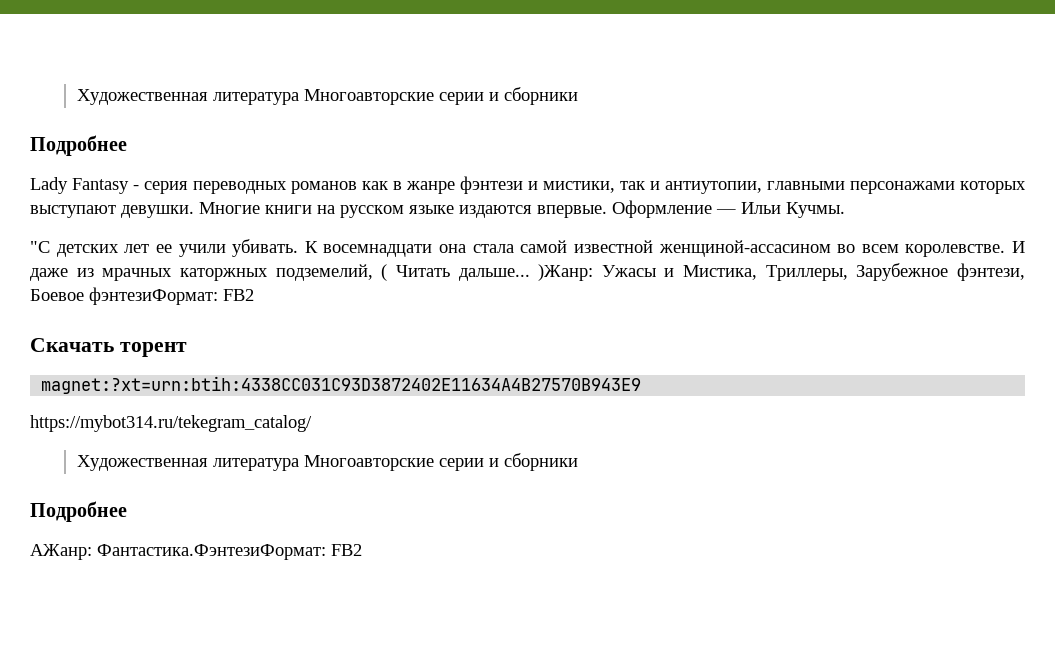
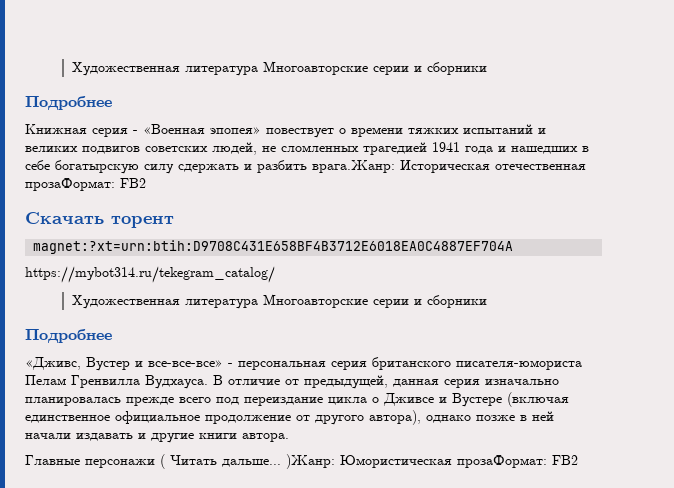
[76,87,578,105] [30,135,127,156] [30,176,1026,194] [30,200,845,218] [30,239,1025,257] [30,263,1025,281] [30,287,218,305] Художественная литература Многоавторские серии и сборники // Подробнее // Lady Fantasy - серия переводных романов как в жанре фэнтези и мистики, так и антиутопии, главными персонажами которых выступают девушки. Многие книги на русском языке издаются впервые. Оформление — Ильи Кучмы. // "С детских лет ее учили убивать. К восемнадцати она стала самой известной женщиной-ассасином во всем королевстве. И даже из мрачных каторжных подземелий, ( Читать дальше... )Жанр: Ужасы и Мистика, Триллеры, Зарубежное фэнтези, Боевое фэнтезиФормат: -> [71,61,487,76] [25,96,112,110] [25,124,546,138] [25,142,589,155] [25,160,586,174] [25,178,115,191] Художественная литература Многоавторские серии и сборники // Подробнее // Книжная серия - «Военная эпопея» повествует о времени тяжких испытаний и великих подвигов советских людей, не сломленных трагедией 1941 года и нашедших в себе богатырскую силу сдержать и разбить врага.Жанр: Историческая отечественная прозаФормат:
[41,376,642,394] magnet:?xt=urn:btih:4338CC031C93D3872402E11634A4B27570B943E9 -> [33,240,514,254] magnet:?xt=urn:btih:D9708C431E658BF4B3712E6018EA0C4887EF704A
[30,544,326,560] АЖанр: Фантастика.ФэнтезиФормат: -> [25,357,582,371] [25,375,559,389] [25,392,569,407] [25,410,554,425] [25,433,289,443] [25,454,547,469] «Дживс, Вустер и все-все-все» - персональная серия британского писателя-юмориста Пелам Гренвилла Вудхауса. В отличие от предыдущей, данная серия изначально планировалась прежде всего под переиздание цикла о Дживсе и Вустере (включая единственное официальное продолжение от другого автора), однако позже в ней начали издавать и другие книги автора. // Главные персонажи ( Читать дальше... )Жанр: Юмористическая прозаФормат:

